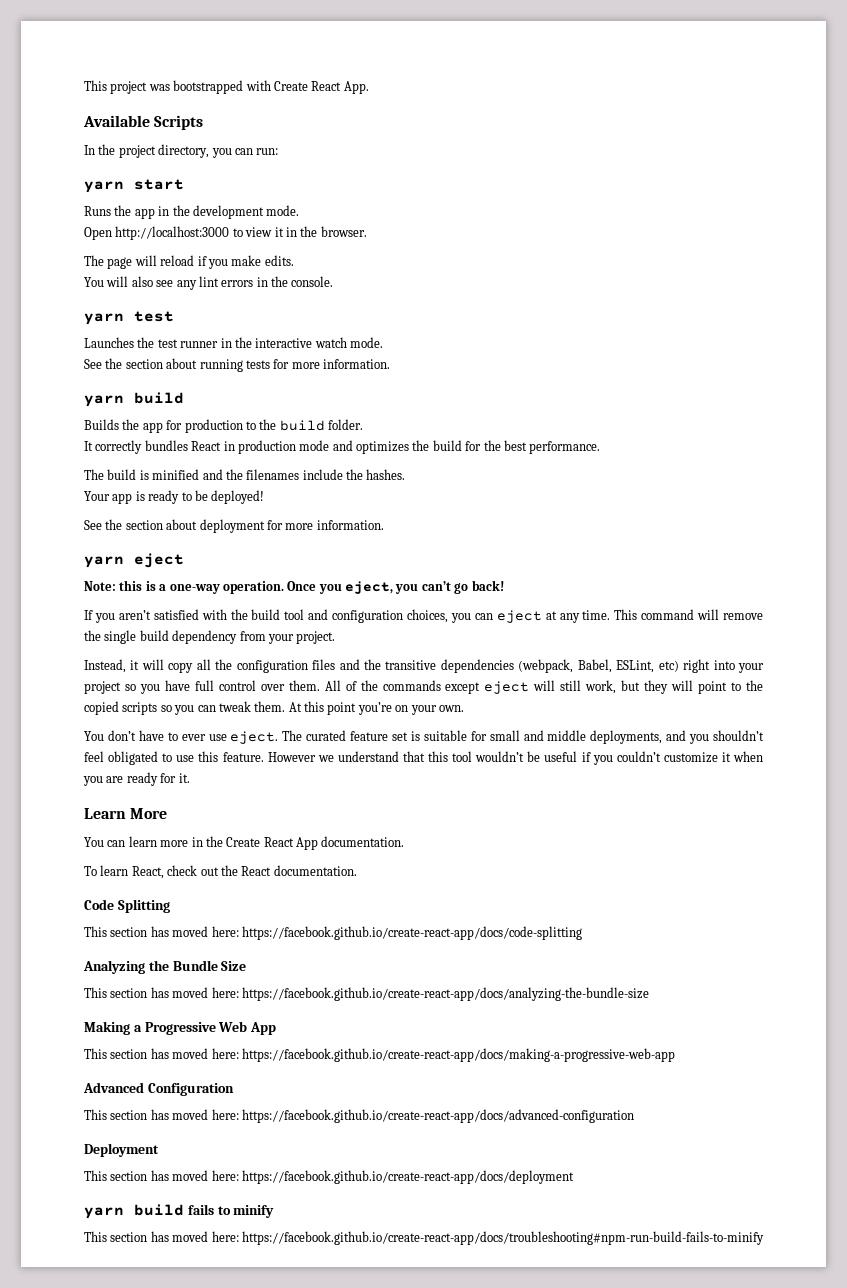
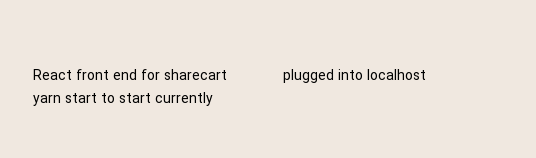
[84,80,369,94] [83,115,204,130] [84,144,279,158] [84,179,184,193] [84,205,300,219] [84,226,367,240] [84,255,294,269] [84,276,334,290] [84,311,174,325] [84,337,383,348] [84,358,390,372] [84,392,184,407] [84,419,363,433] [84,440,601,454] [84,469,406,480] [84,490,265,504] [84,519,384,533] [84,553,184,568] [84,580,504,594] [84,609,763,623] [84,630,336,644] [84,659,765,673] [84,680,764,694] [84,701,464,715] [84,730,764,744] [84,751,764,765] [83,772,190,786] [84,808,168,819] [84,836,405,850] [84,865,357,879] [84,899,170,913] [84,926,582,940] [83,960,247,974] [84,987,649,1001] [84,1021,277,1035] [84,1048,675,1062] [83,1082,234,1096] [84,1109,634,1123] [84,1143,159,1157] [84,1170,574,1184] [84,1204,275,1219] [84,1231,764,1245] This project was bootstrapped with Create React App. // Available Scripts // In the project directory, you can run: // yarn start // Runs the app in the development mode. // Open http://localhost:3000 to view it in the browser. // The page will reload if you make edits. // You will also see any lint errors in the console. // yarn test // Launches the test runner in the interactive watch mode. // See the section about running tests for more information. // yarn build // Builds the app for production to the build folder. // It correctly bundles React in production mode and optimizes the build for the best performance. // The build is minified and the filenames include the hashes. // Your app is ready to be deployed! // See the section about deployment for more information. // yarn eject // Note: this is a one-way operation. Once you eject, you can’t go back! // If you aren’t satisfied with the build tool and configuration choices, you can eject at any time. This command will remove the single build dependency from your project. // Instead, it will copy all the configuration files and the transitive dependencies (webpack, Babel, ESLint, etc) right into your project so you have full control over them. All of the commands except eject will still work, but they will point to the copied scripts so you can tweak them. At this point you’re on your own. // You don’t have to ever use eject. The curated feature set is suitable for small and middle deployments, and you shouldn’t feel obligated to use this feature. However we understand that this tool wouldn’t be useful if you couldn’t customize it when you are ready for it. // Learn More // You can learn more in the Create React App documentation. // To learn React, check out the React documentation. // Code Splitting // This section has moved here: https://facebook.github.io/create-react-app/docs/code-splitting // Analyzing the Bundle Size // This section has moved here: https://facebook.github.io/create-react-app/docs/analyzing-the-bundle-size // Making a Progressive Web App // This section has moved here: https://facebook.github.io/create-react-app/docs/making-a-progressive-web-app // Advanced Configuration // This section has moved here: https://facebook.github.io/create-react-app/docs/advanced-configuration // Deployment // This section has moved here: https://facebook.github.io/create-react-app/docs/deployment // yarn build fails to minify // This section has moved here: https://facebook.github.io/create-react-app/docs/troubleshooting#npm-run-build-fails-to-minify -> [33,69,227,80] [33,92,213,106] [283,69,426,83] React front end for sharecart // yarn start to start currently plugged into localhost

